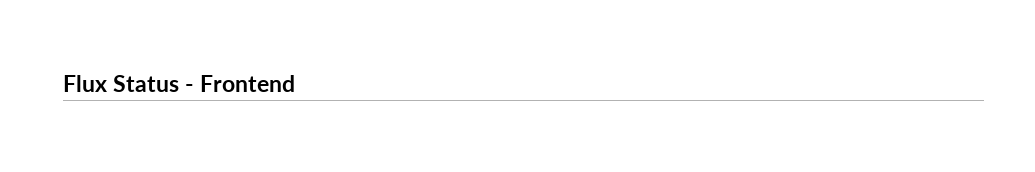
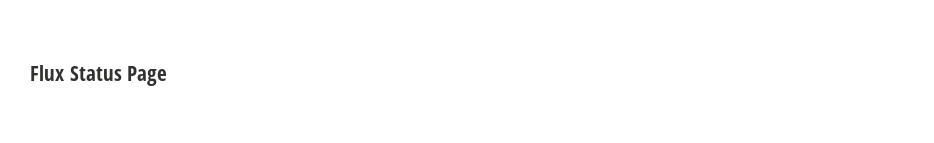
[185,75,296,92] - Frontend -> [127,66,168,86] Page

